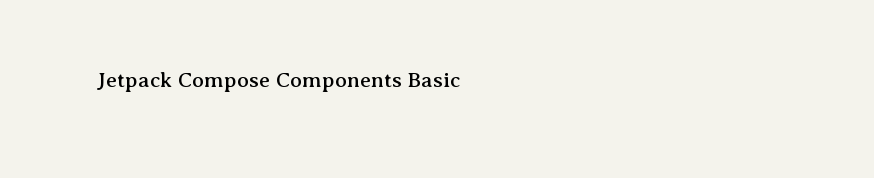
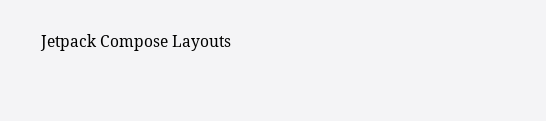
[275,73,461,92] Components Basic -> [172,35,232,51] Layouts

